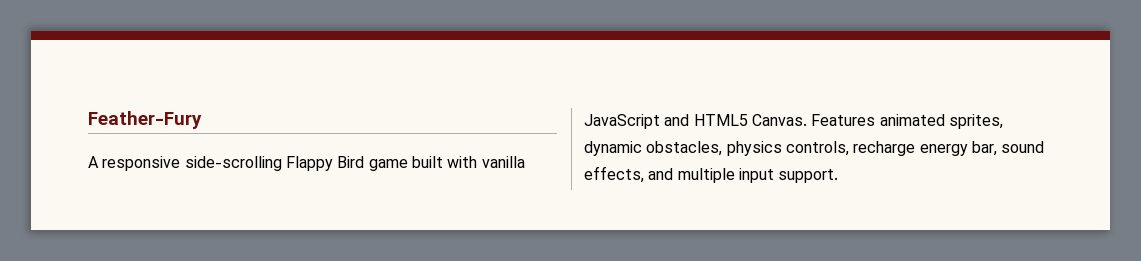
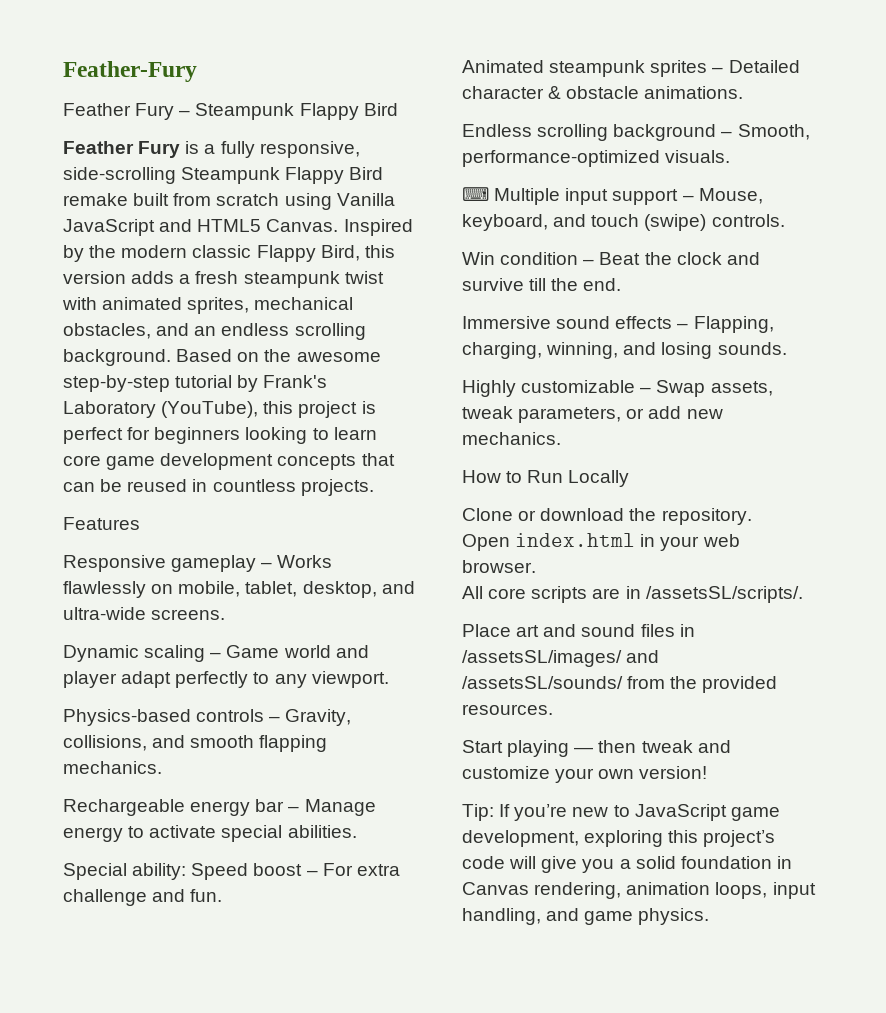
[88,156,525,171] [584,114,1003,129] [584,141,1045,156] [584,166,839,183] A responsive side-scrolling Flappy Bird game built with vanilla JavaScript and HTML5 Canvas. Features animated sprites, dynamic obstacles, physics controls, recharge energy bar, sound effects, and multiple input support. -> [63,103,398,120] [63,141,360,158] [63,167,384,184] [63,193,395,210] [63,219,413,236] [63,245,395,262] [63,271,384,288] [62,297,354,314] [63,323,366,340] [63,349,381,366] [63,375,328,392] [63,401,376,418] [63,427,377,444] [63,453,395,470] [63,479,374,496] [63,517,140,530] [63,555,333,572] [63,581,415,598] [63,607,226,620] [63,645,369,662] [63,671,389,688] [63,709,352,726] [63,735,328,752] [63,761,162,774] [63,799,376,816] [63,825,357,842] [63,863,400,880] [63,889,223,906] [462,60,800,77] [462,86,744,99] [462,124,810,141] [462,150,731,167] [462,187,763,205] [462,214,785,231] [462,252,760,265] [462,278,622,291] [462,316,774,333] [462,342,787,359] [462,380,773,397] [462,406,723,423] [462,432,561,445] [462,470,630,487] [462,508,752,525] [462,533,740,551] [462,560,536,573] [462,586,803,603] [462,624,695,637] [462,650,660,667] [462,676,778,693] [462,704,553,715] [462,740,731,757] [462,766,708,783] [462,804,780,821] [462,830,776,847] [462,856,792,873] [462,882,816,899] [462,908,710,925] Feather Fury – Steampunk Flappy Bird // Feather Fury is a fully responsive, side-scrolling Steampunk Flappy Bird remake built from scratch using Vanilla JavaScript and HTML5 Canvas. Inspired by the modern classic Flappy Bird, this version adds a fresh steampunk twist with animated sprites, mechanical obstacles, and an endless scrolling background. Based on the awesome step-by-step tutorial by Frank's Laboratory (YouTube), this project is perfect for beginners looking to learn core game development concepts that can be reused in countless projects. // Features // Responsive gameplay – Works flawlessly on mobile, tablet, desktop, and ultra-wide screens. // Dynamic scaling – Game world and player adapt perfectly to any viewport. // Physics-based controls – Gravity, collisions, and smooth flapping mechanics. // Rechargeable energy bar – Manage energy to activate special abilities. // Special ability: Speed boost – For extra challenge and fun. // Animated steampunk sprites – Detailed character & obstacle animations. // Endless scrolling background – Smooth, performance-optimized visuals. // ⌨ Multiple input support – Mouse, keyboard, and touch (swipe) controls. // Win condition – Beat the clock and survive till the end. // Immersive sound effects – Flapping, charging, winning, and losing sounds. // Highly customizable – Swap assets, tweak parameters, or add new mechanics. // How to Run Locally // Clone or download the repository. // Open index.html in your web browser. // All core scripts are in /assetsSL/scripts/. // Place art and sound files in /assetsSL/images/ and /assetsSL/sounds/ from the provided resources. // Start playing — then tweak and customize your own version! // Tip: If you’re new to JavaScript game development, exploring this project’s code will give you a solid foundation in Canvas rendering, animation loops, input handling, and game physics.

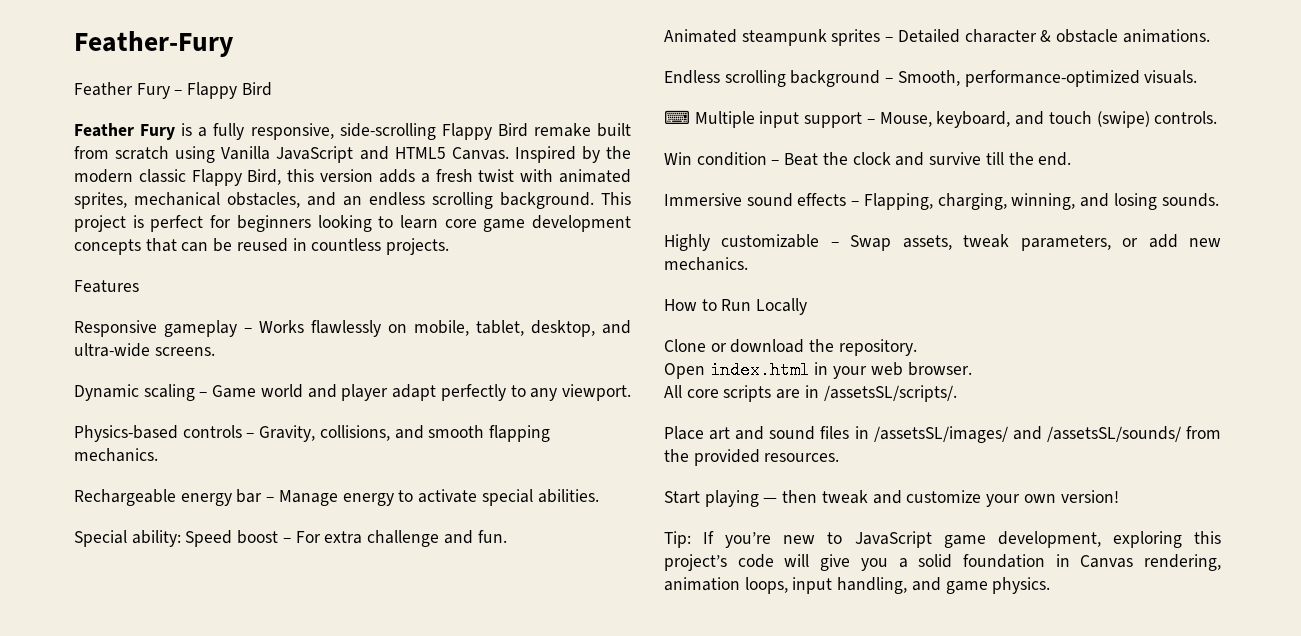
[195,103,295,120] Steampunk -> (183, 92) none
[181,167,281,184] Steampunk -> (436, 131) none
[243,271,340,288] steampunk -> (473, 175) none
[176,349,381,362] [63,375,328,392] [63,401,294,418] Based on the awesome step-by-step tutorial by Frank's Laboratory (YouTube), this -> [601,192,631,205] This

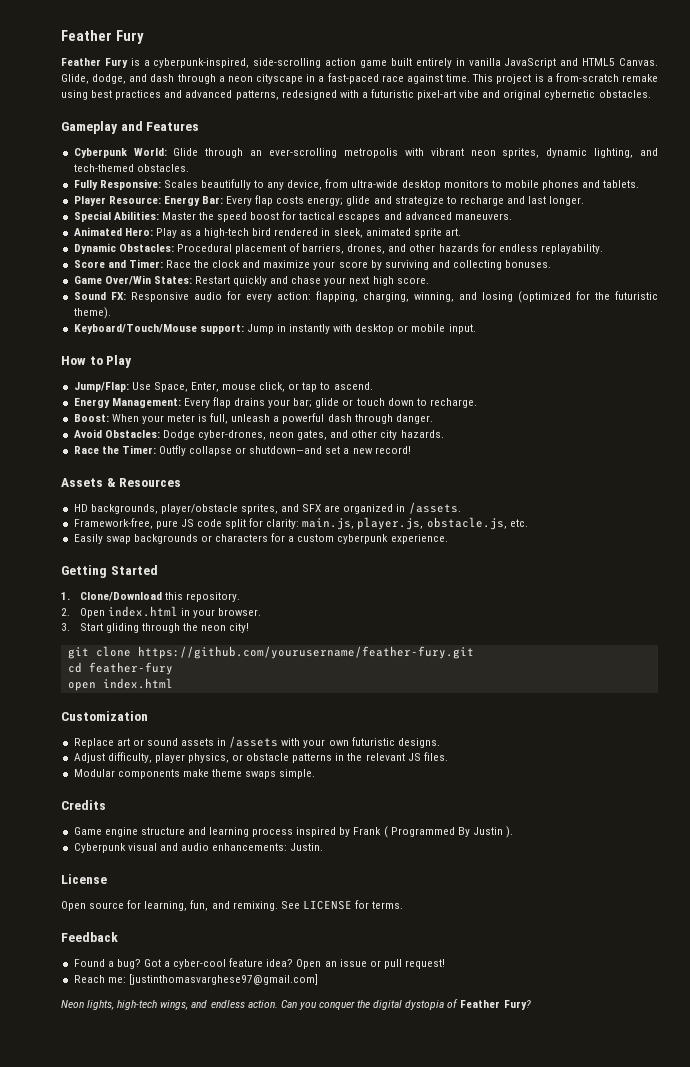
[74,31,233,57] [74,82,272,99] Feather-Fury // Feather Fury – Flappy Bird -> [61,30,144,44] Feather Fury
[213,123,632,140] [74,146,632,163] [74,169,631,186] [74,192,631,209] [74,215,631,232] [74,238,450,255] [74,280,139,293] [74,320,631,337] [74,343,215,357] [74,384,631,401] [74,425,551,442] [74,448,158,462] [74,489,599,506] [74,530,507,547] [664,29,1210,46] [664,70,1198,87] [664,110,1218,128] [664,152,1072,166] [664,193,1219,210] [664,234,1221,251] [664,257,748,271] [664,298,808,315] [664,339,835,353] fully responsive, side-scrolling Flappy Bird remake built from scratch using Vanilla JavaScript and HTML5 Canvas. Inspired by the modern classic Flappy Bird, this version adds a fresh twist with animated sprites, mechanical obstacles, and an endless scrolling background. This project is perfect for beginners looking to learn core game development concepts that can be reused in countless projects. // Features // Responsive gameplay – Works flawlessly on mobile, tablet, desktop, and ultra-wide screens. // Dynamic scaling – Game world and player adapt perfectly to any viewport. // Physics-based controls – Gravity, collisions, and smooth flapping mechanics. // Rechargeable energy bar – Manage energy to activate special abilities. // Special ability: Speed boost – For extra challenge and fun. // Animated steampunk sprites – Detailed character & obstacle animations. // Endless scrolling background – Smooth, performance-optimized visuals. // ⌨ Multiple input support – Mouse, keyboard, and touch (swipe) controls. // Win condition – Beat the clock and survive till the end. // Immersive sound effects – Flapping, charging, winning, and losing sounds. // Highly customizable – Swap assets, tweak parameters, or add new mechanics. // How to Run Locally // Clone or download the -> [153,58,658,68] [61,73,658,84] [61,89,651,100] [61,121,200,134] [73,148,659,158] [73,164,189,172] [73,179,640,190] [73,195,585,206] [73,211,512,222] [73,227,461,238] [73,243,603,254] [73,259,552,270] [73,275,429,286] [73,291,658,303] [73,307,111,319] [73,324,476,334] [61,355,133,368] [73,382,373,392] [73,397,477,408] [73,413,433,424] [73,429,444,440] [73,445,411,456] [61,478,182,487] [73,502,461,514] [73,517,528,530] [73,533,448,544] [61,565,158,578] [61,592,183,601] cyberpunk-inspired, side-scrolling action game built entirely in vanilla JavaScript and HTML5 Canvas. Glide, dodge, and dash through a neon cityscape in a fast-paced race against time. This project is a from-scratch remake using best practices and advanced patterns, redesigned with a futuristic pixel-art vibe and original cybernetic obstacles. // Gameplay and Features // Cyberpunk World: Glide through an ever-scrolling metropolis with vibrant neon sprites, dynamic lighting, and tech-themed obstacles. // Fully Responsive: Scales beautifully to any device, from ultra-wide desktop monitors to mobile phones and tablets. // Player Resource: Energy Bar: Every flap costs energy; glide and strategize to recharge and last longer. // Special Abilities: Master the speed boost for tactical escapes and advanced maneuvers. // Animated Hero: Play as a high-tech bird rendered in sleek, animated sprite art. // Dynamic Obstacles: Procedural placement of barriers, drones, and other hazards for endless replayability. // Score and Timer: Race the clock and maximize your score by surviving and collecting bonuses. // Game Over/Win States: Restart quickly and chase your next high score. // Sound FX: Responsive audio for every action: flapping, charging, winning, and losing (optimized for the futuristic theme). // Keyboard/Touch/Mouse support: Jump in instantly with desktop or mobile input. // How to Play // Jump/Flap: Use Space, Enter, mouse click, or tap to ascend. // Energy Management: Every flap drains your bar; glide or touch down to recharge. // Boost: When your meter is full, unleash a powerful dash through danger. // Avoid Obstacles: Dodge cyber-drones, neon gates, and other city hazards. // Race the Timer: Outfly collapse or shutdown—and set a new record! // Assets & Resources // HD backgrounds, player/obstacle sprites, and SFX are organized in /assets. // Framework-free, pure JS code split for clarity: main.js, player.js, obstacle.js, etc. // Easily swap backgrounds or characters for a custom cyberpunk experience. // Getting Started // 1. Clone/Download this
(917, 347) none -> [61,608,70,616] 2.
[870,362,903,376] web -> (215, 613) none
[664,385,957,402] [664,426,1221,443] [664,449,840,466] [664,490,1119,507] [664,531,1221,548] [664,554,1221,571] [664,577,1051,594] All core scripts are in /assetsSL/scripts/. // Place art and sound files in /assetsSL/images/ and /assetsSL/sounds/ from the provided resources. // Start playing — then tweak and customize your own version! // Tip: If you’re new to JavaScript game development, exploring this project’s code will give you a solid foundation in Canvas rendering, animation loops, input handling, and game physics. -> [61,623,250,633] [67,646,474,659] [67,662,173,675] [67,678,173,691] [61,711,148,721] [73,736,440,748] [73,752,448,763] [73,769,316,779] [61,800,106,810] [73,826,514,838] [73,843,324,853] [61,874,107,884] [61,900,404,911] [61,932,118,942] [73,958,446,969] [73,974,318,985] [61,999,531,1010] 3. Start gliding through the neon city! // git clone https://github.com/yourusername/feather-fury.git // cd feather-fury // open index.html // Customization // Replace art or sound assets in /assets with your own futuristic designs. // Adjust difficulty, player physics, or obstacle patterns in the relevant JS files. // Modular components make theme swaps simple. // Credits // Game engine structure and learning process inspired by Frank ( Programmed By Justin ). // Cyberpunk visual and audio enhancements: Justin. // License // Open source for learning, fun, and remixing. See LICENSE for terms. // Feedback // Found a bug? Got a cyber-cool feature idea? Open an issue or pull request! // Reach me: [justinthomasvarghese97@gmail.com] // Neon lights, high-tech wings, and endless action. Can you conquer the digital dystopia of Feather Fury?

